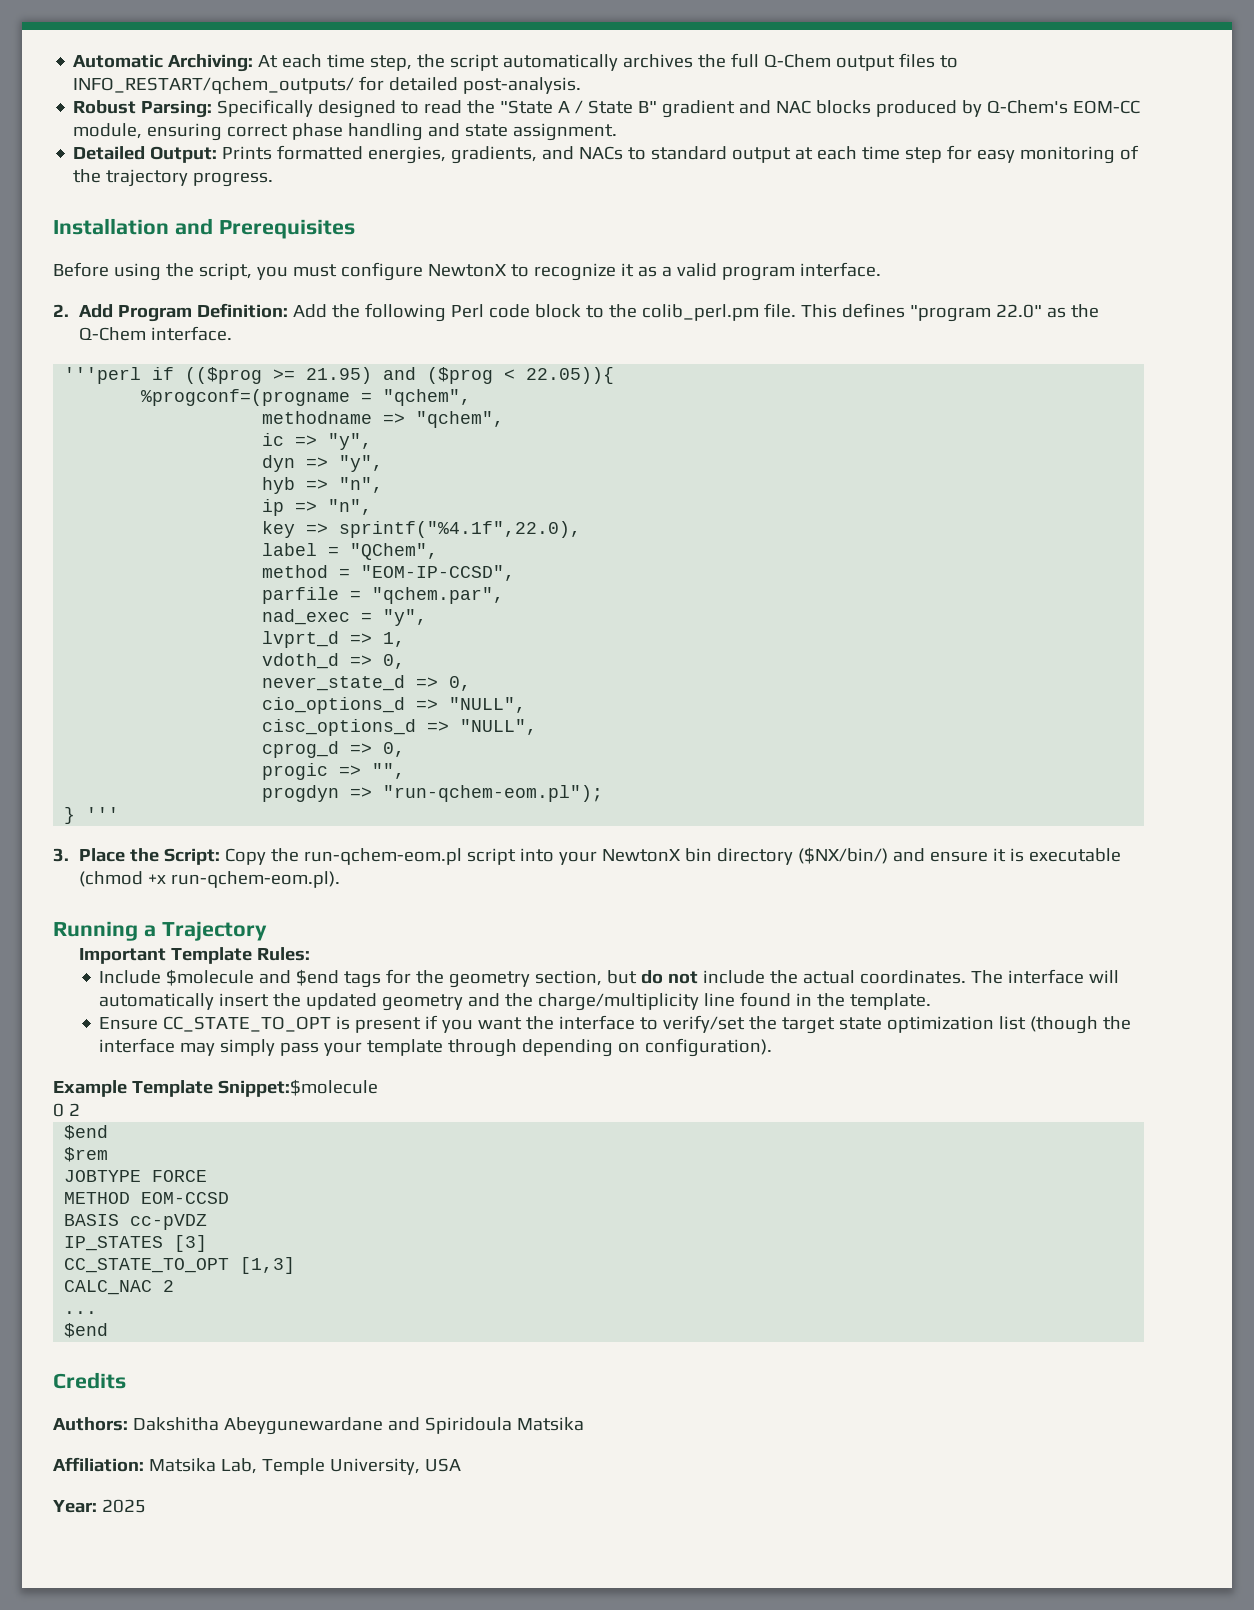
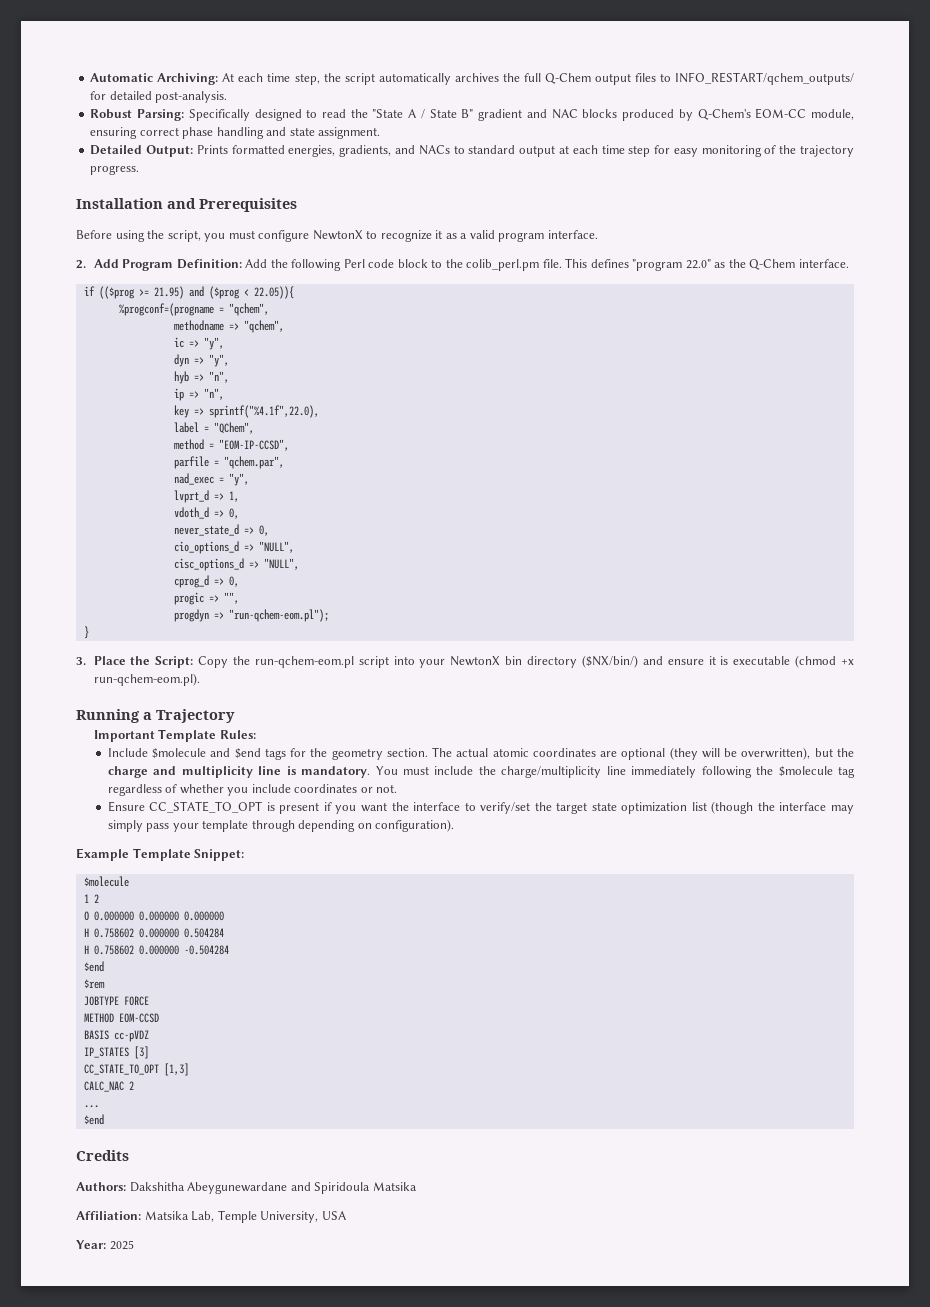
[64,367,142,384] '''perl -> (849, 263) none
[86,807,120,820] ''' -> (89, 632) none
[535,969,1120,986] [99,992,932,1011] section, but do not include the actual coordinates. The interface will automatically insert the updated geometry and the charge/multiplicity line found in the template. -> [386,747,855,760] [107,766,855,778] [107,784,398,796] section. The actual atomic coordinates are optional (they will be overwritten), but the charge and multiplicity line is mandatory. You must include the charge/multiplicity line immediately following the $molecule tag regardless of whether you include coordinates or not.
[217,1079,378,1097] [53,1103,80,1117] Snippet:$molecule // 0 2 -> [194,849,245,861] [83,876,129,887] [83,894,99,903] [83,911,224,921] [83,928,224,938] [83,945,229,955] Snippet: // $molecule // 1 2 // O 0.000000 0.000000 0.000000 // H 0.758602 0.000000 0.504284 // H 0.758602 0.000000 -0.504284

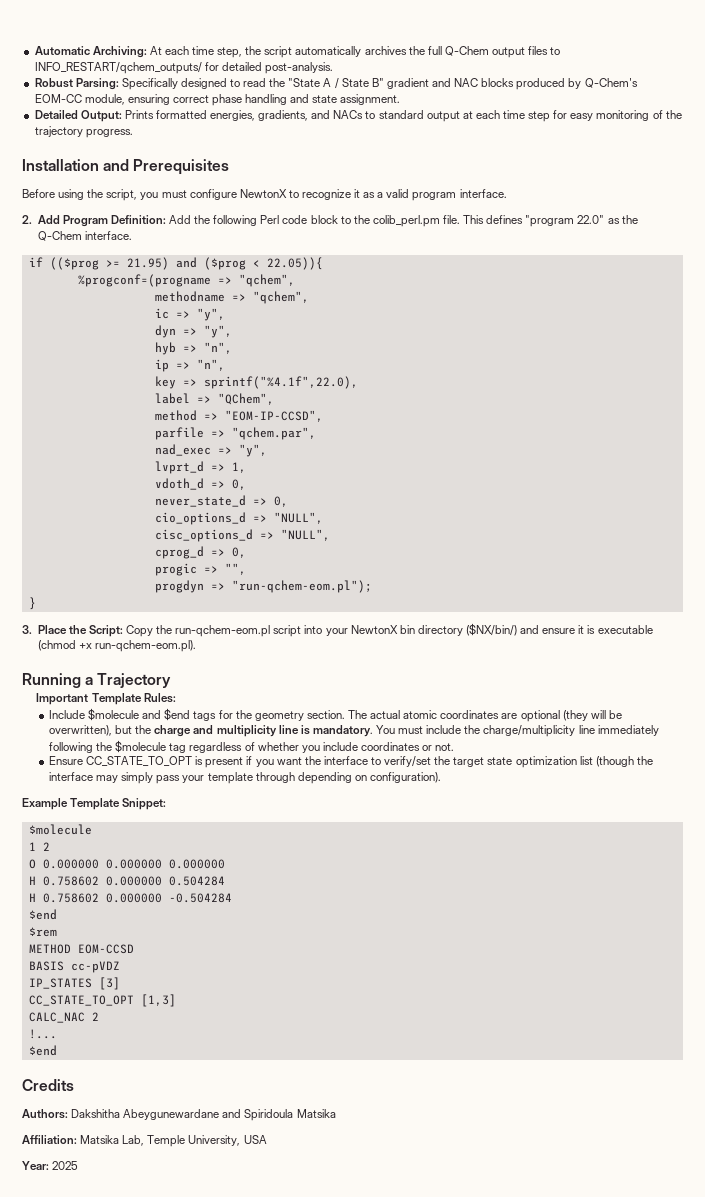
[218,307,224,313] = -> [217,277,232,284] =>
[203,426,209,432] = -> [196,396,211,403] =>
[208,443,214,449] = -> [203,413,218,420] =>
[213,460,219,466] = -> [210,430,225,437] =>
[218,477,224,483] = -> [217,447,232,454] =>
[83,996,149,1006] // JOBTYPE FORCE -> (57, 932) none
[83,1105,99,1108] ... -> [28,1029,57,1039] !...

